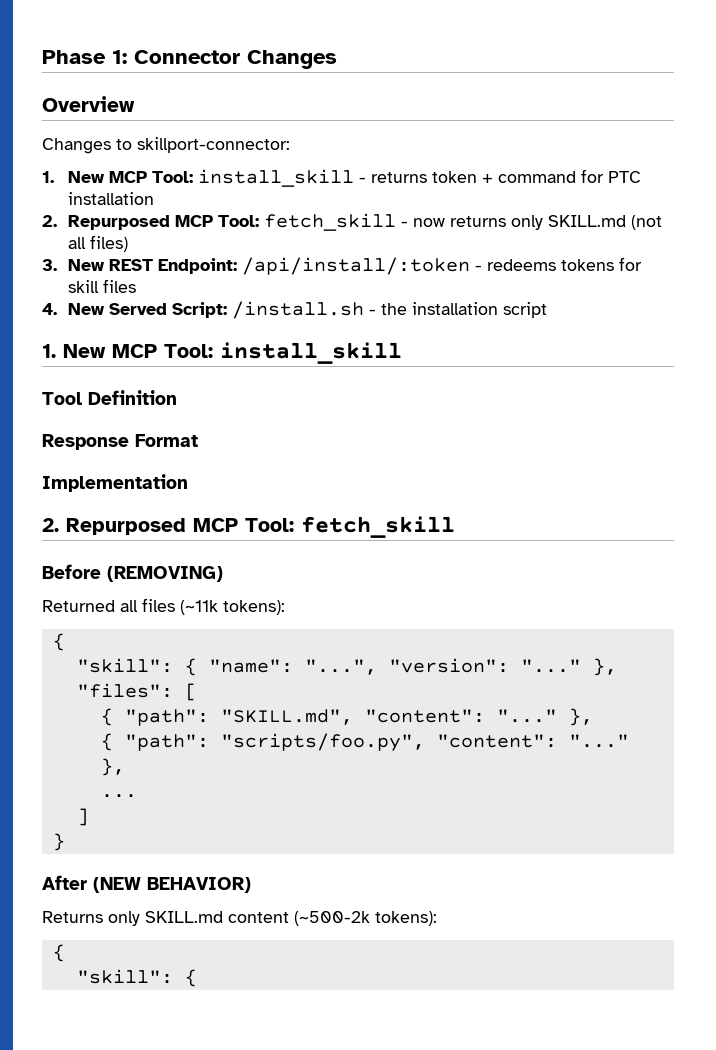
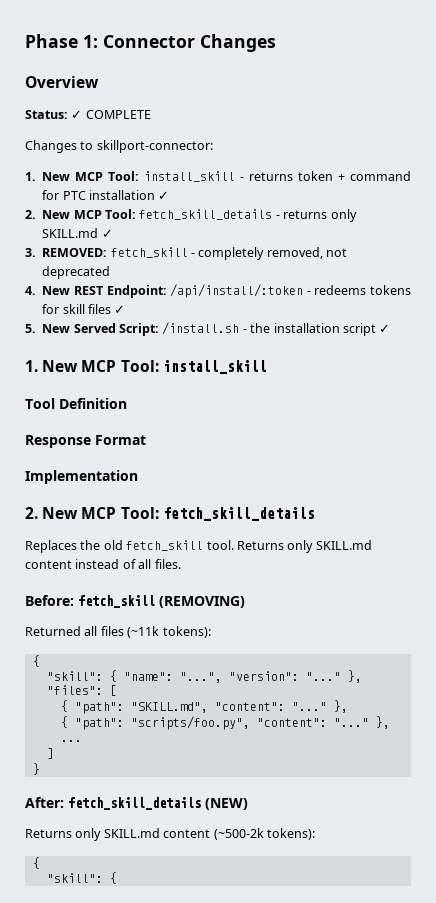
(135, 104) none -> [25,110,151,119] // Status: ✓ COMPLETE
[42,213,663,231] [68,235,129,252] [42,259,57,271] // 2. Repurposed MCP Tool: fetch_skill - now returns only SKILL.md (not all files) // 3. -> [158,191,170,200] [25,209,357,222] [42,228,113,238] [25,247,348,260] [42,266,111,279] [25,286,36,295] ✓ // 2. New MCP Tool: fetch_skill_details - returns only SKILL.md ✓ // 3. REMOVED: fetch_skill - completely removed, not deprecated // 4.
[42,303,57,315] // 4. -> [114,305,126,314] [25,324,36,333] ✓ // 5.
(548, 310) none -> [379,324,391,333] ✓
[66,516,455,538] [42,564,101,579] Repurposed MCP Tool: fetch_skill // Before -> [42,507,315,521] [25,540,372,553] [25,559,181,569] [25,595,155,608] New MCP Tool: fetch_skill_details // Replaces the old fetch_skill tool. Returns only SKILL.md content instead of all files. // Before: fetch_skill
[42,875,251,893] After (NEW BEHAVIOR) -> [25,797,248,810] After: fetch_skill_details (NEW)

